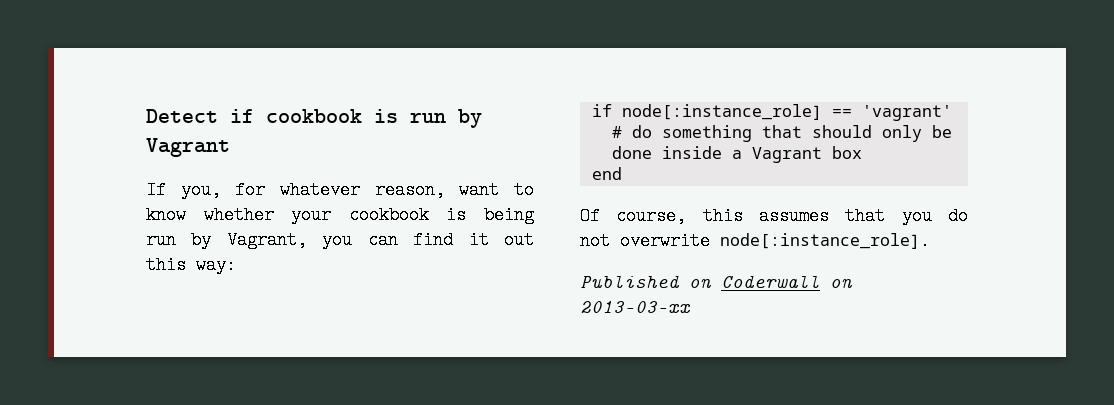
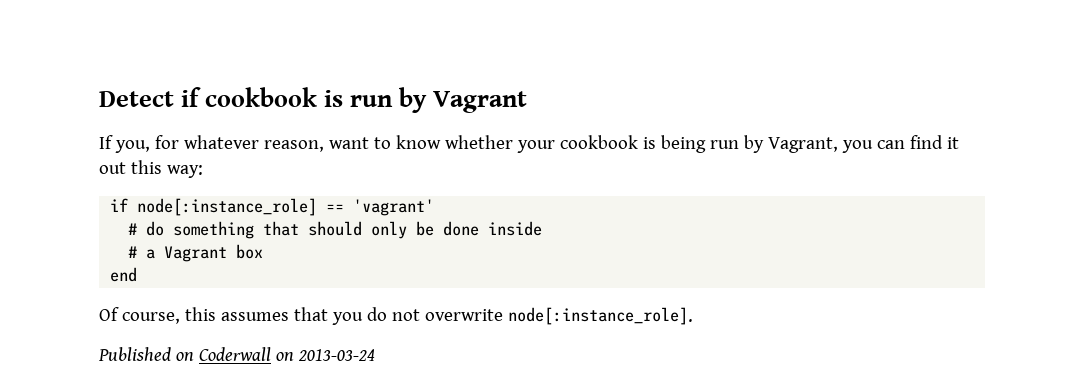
(722, 152) none -> [128,246,138,258] // #
[580,301,691,313] 2013-03-xx -> [297,349,375,361] 2013-03-24

